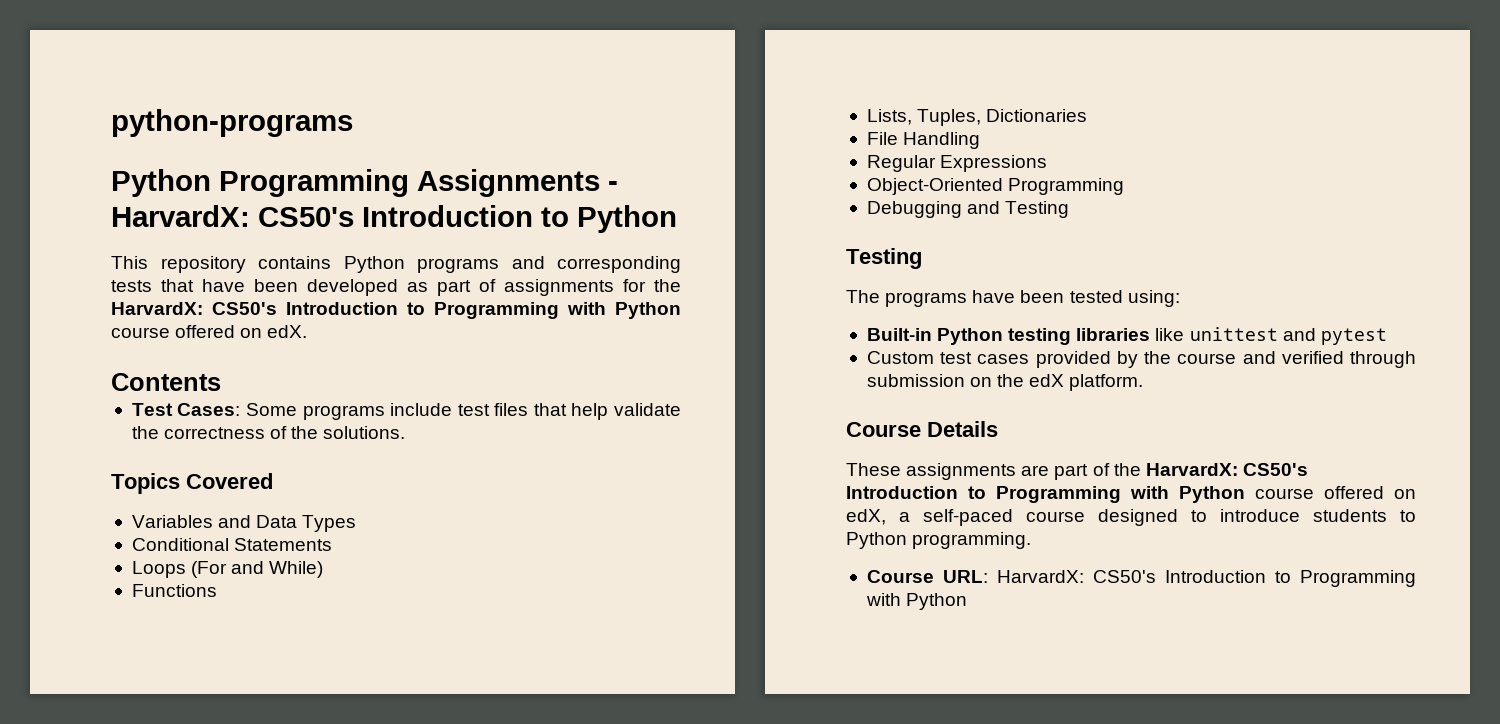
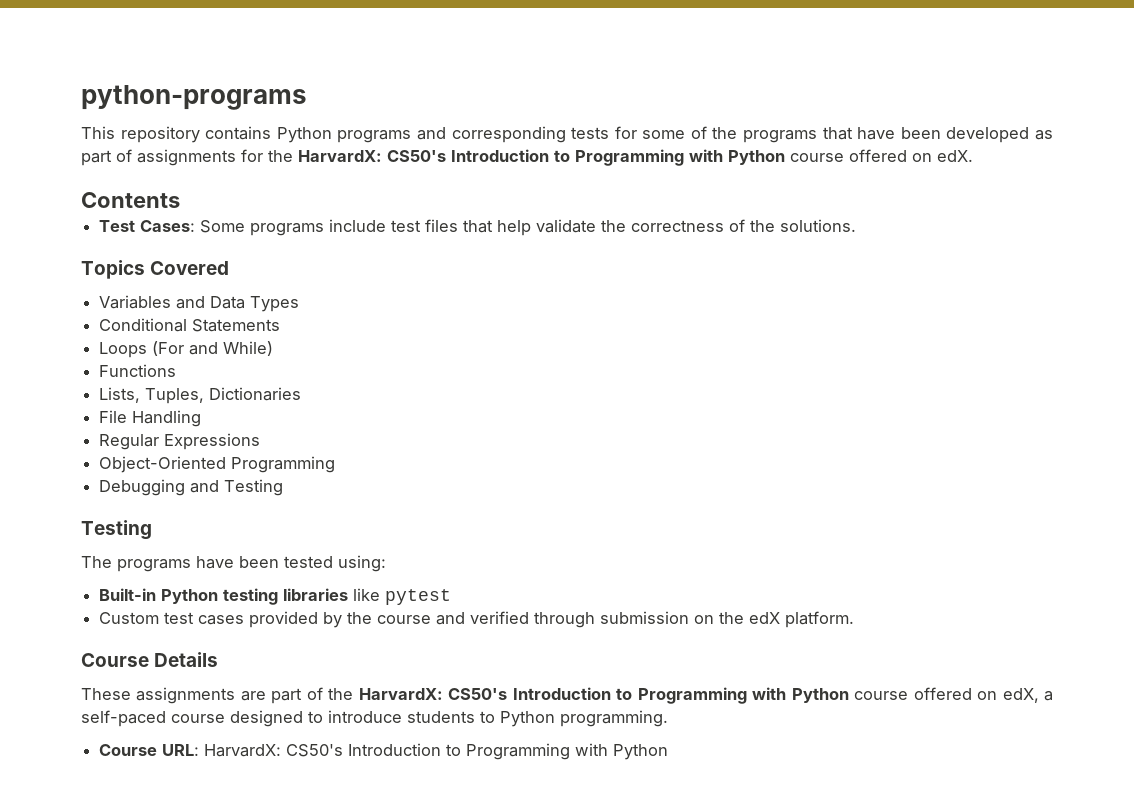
[111,169,618,197] [111,205,677,233] // Python Programming Assignments - HarvardX: CS50's Introduction to Python -> (307, 97) none
(152, 286) none -> [614,126,818,143] for some of the programs
[1189,327,1316,341] unittest and -> (381, 594) none

